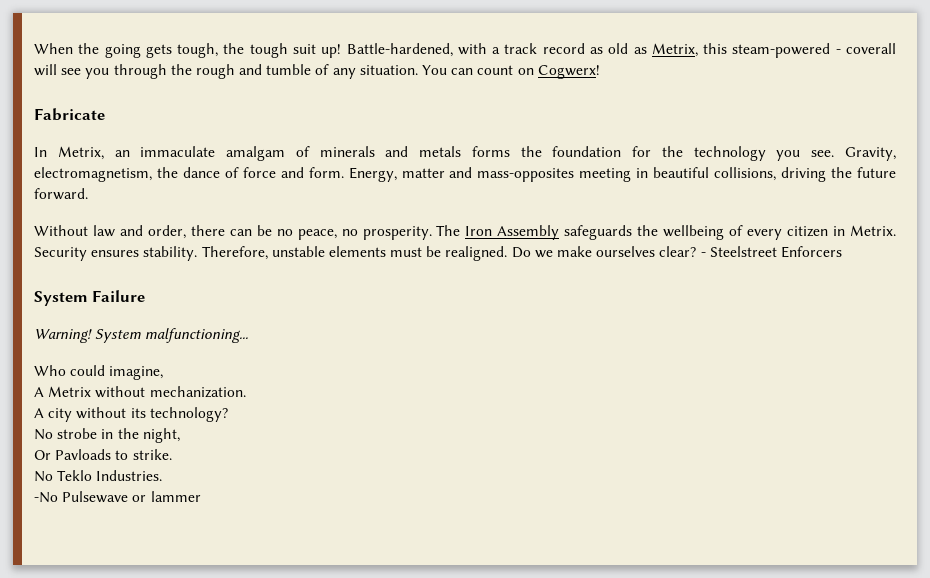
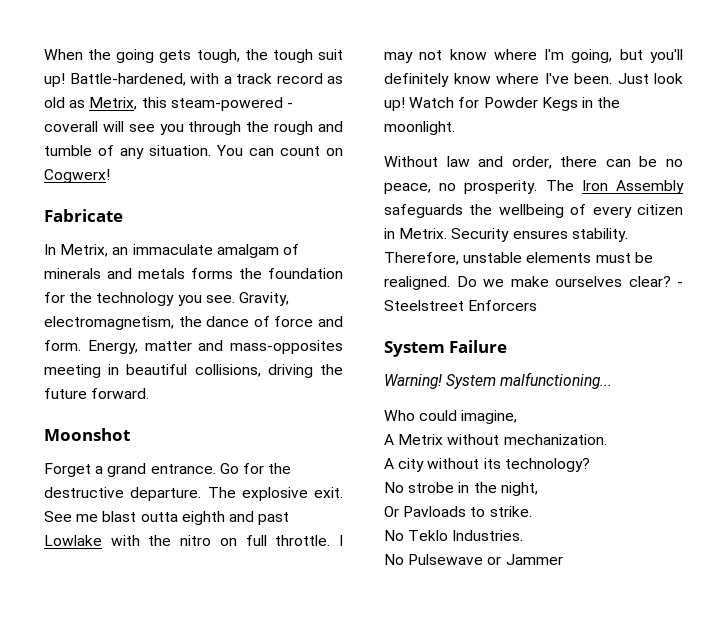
(88, 194) none -> [44,428,130,441] [44,463,292,477] [44,487,343,501] [44,511,290,525] [44,535,344,546] [384,49,683,63] [384,73,683,87] [384,97,621,111] [384,121,455,135] // Moonshot // Forget a grand entrance. Go for the destructive departure. The explosive exit. See me blast outta eighth and past Lowlake with the nitro on full throttle. I may not know where I'm going, but you'll definitely know where I've been. Just look up! Watch for Powder Kegs in the moonlight.
[34,492,58,503] -No -> [384,554,404,565] No
[150,491,201,502] lammer -> [505,554,563,565] Jammer

